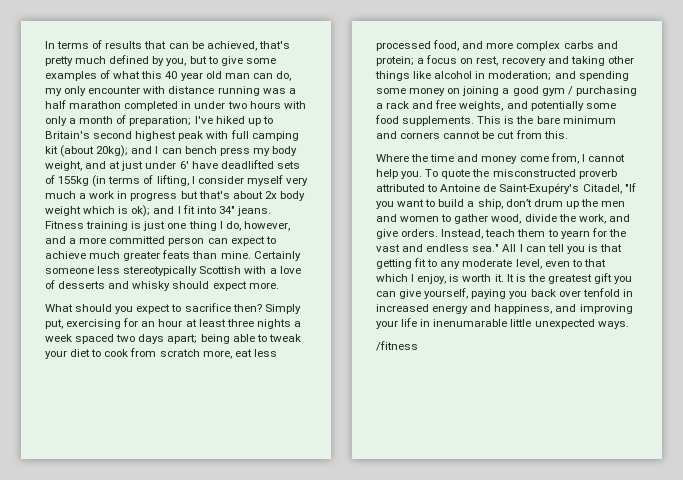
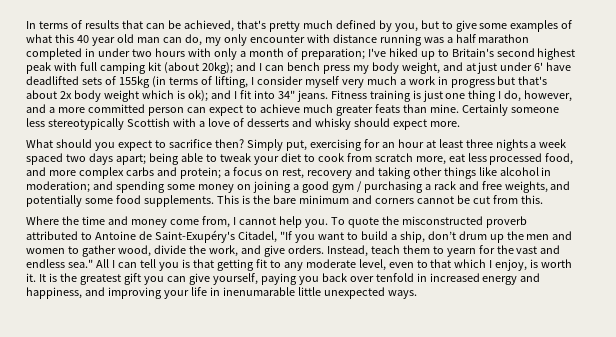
[376,341,418,351] // /fitness -> (417, 294) none

